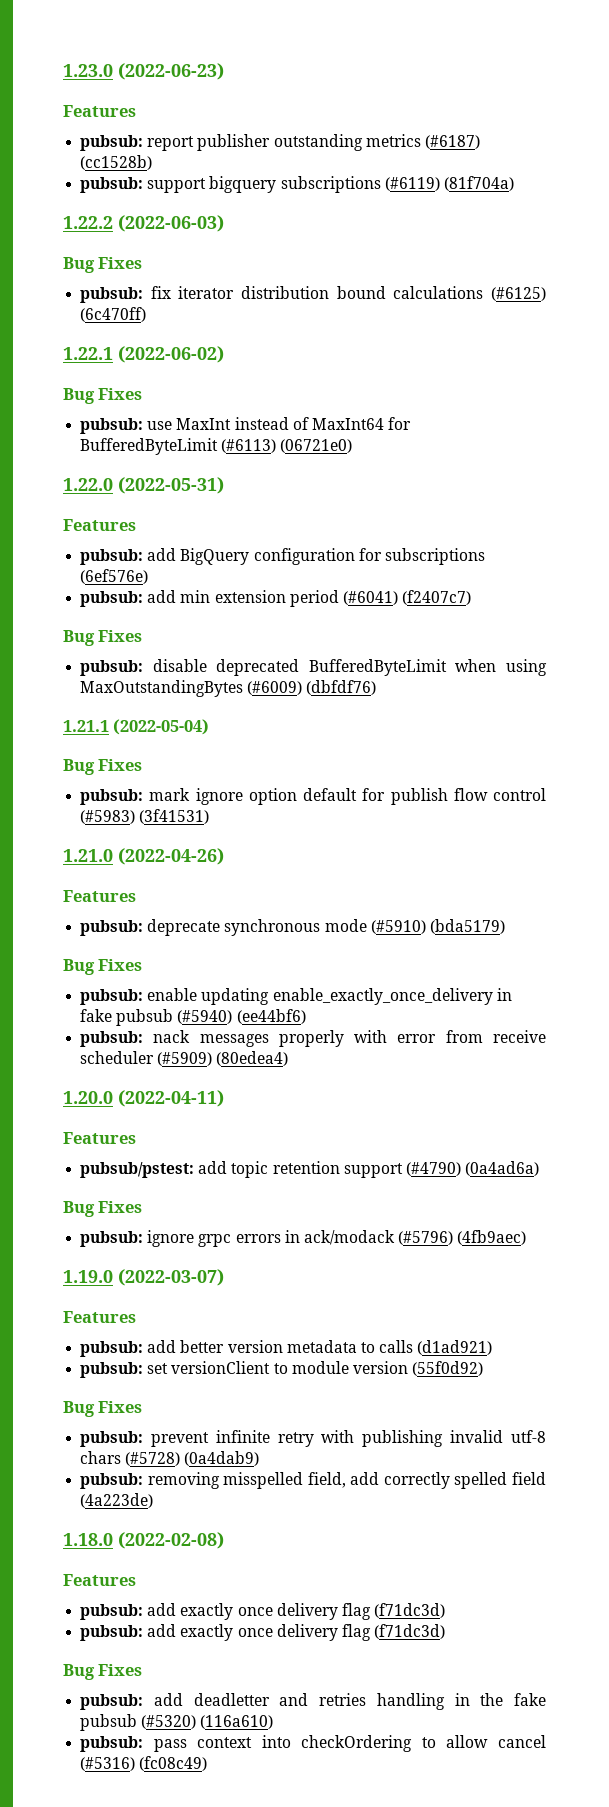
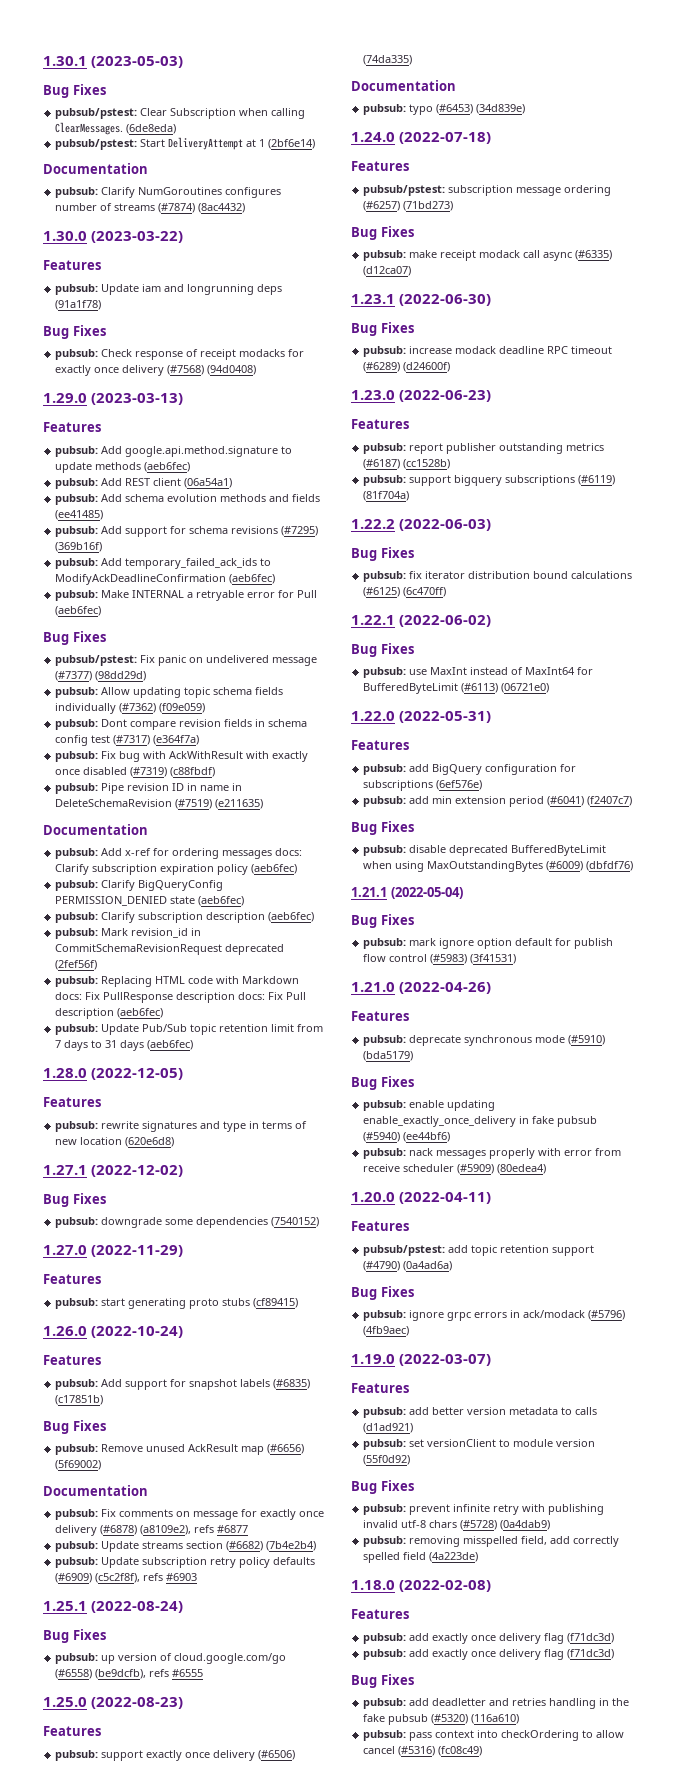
(63, 70) none -> [43,56,184,68] [43,84,106,98] [55,108,306,119] [55,122,177,135] [55,137,316,150] [43,163,148,174] [55,187,282,198] [55,203,246,213] [43,231,184,243] [43,260,101,270] [55,284,283,295] [55,300,102,310] [43,325,106,339] [55,349,305,360] [55,365,257,376] [43,393,184,405] [43,422,101,432] [55,446,293,457] [55,462,191,473] [55,478,233,489] [55,494,321,505] [55,510,104,520] [55,526,319,537] [55,542,103,552] [55,558,272,569] [55,574,276,585] [55,590,318,601] [55,606,102,616] [43,631,106,645] [55,655,318,666] [55,671,147,681] [55,687,284,698] [55,703,206,714] [55,719,308,730] [55,735,200,746] [55,751,309,762] [55,767,216,777] [55,783,243,794] [55,799,264,809] [43,824,148,835] [55,848,303,859] [55,864,298,875] [55,880,224,891] [55,896,245,906] [55,912,315,923] [55,928,202,939] [55,944,285,955] [55,960,98,970] [55,976,300,987] [55,992,307,1003] [55,1008,164,1019] [55,1024,324,1035] [55,1040,194,1051] [43,1068,184,1080] [43,1097,101,1107] [55,1121,308,1132] [55,1137,175,1147] [43,1165,184,1177] [43,1193,106,1207] [55,1217,320,1228] [43,1245,184,1257] [43,1274,101,1284] [55,1298,299,1309] [43,1326,184,1338] [43,1355,101,1365] [55,1379,311,1390] [55,1395,104,1405] [43,1420,106,1434] [55,1444,305,1455] [55,1460,102,1470] [43,1485,148,1496] [55,1509,325,1520] [55,1525,249,1536] [55,1541,317,1552] [55,1557,316,1568] [55,1573,198,1583] [43,1601,184,1613] [43,1629,106,1643] [55,1653,287,1664] [55,1669,204,1679] [43,1697,184,1709] [43,1726,101,1736] [55,1750,296,1761] [363,55,413,65] [351,80,456,91] [363,104,526,115] [351,132,492,144] [351,161,409,171] [363,185,612,196] [363,201,454,211] [351,226,414,240] [363,250,613,261] [363,266,412,276] [351,294,492,306] [351,322,414,336] [363,346,613,357] [363,362,451,372] 1.30.1 (2023-05-03) // Bug Fixes // pubsub/pstest: Clear Subscription when calling ClearMessages. (6de8eda) // pubsub/pstest: Start DeliveryAttempt at 1 (2bf6e14) // Documentation // pubsub: Clarify NumGoroutines configures number of streams (#7874) (8ac4432) // 1.30.0 (2023-03-22) // Features // pubsub: Update iam and longrunning deps (91a1f78) // Bug Fixes // pubsub: Check response of receipt modacks for exactly once delivery (#7568) (94d0408) // 1.29.0 (2023-03-13) // Features // pubsub: Add google.api.method.signature to update methods (aeb6fec) // pubsub: Add REST client (06a54a1) // pubsub: Add schema evolution methods and fields (ee41485) // pubsub: Add support for schema revisions (#7295) (369b16f) // pubsub: Add temporary_failed_ack_ids to ModifyAckDeadlineConfirmation (aeb6fec) // pubsub: Make INTERNAL a retryable error for Pull (aeb6fec) // Bug Fixes // pubsub/pstest: Fix panic on undelivered message (#7377) (98dd29d) // pubsub: Allow updating topic schema fields individually (#7362) (f09e059) // pubsub: Dont compare revision fields in schema config test (#7317) (e364f7a) // pubsub: Fix bug with AckWithResult with exactly once disabled (#7319) (c88fbdf) // pubsub: Pipe revision ID in name in DeleteSchemaRevision (#7519) (e211635) // Documentation // pubsub: Add x-ref for ordering messages docs: Clarify subscription expiration policy (aeb6fec) // pubsub: Clarify BigQueryConfig PERMISSION_DENIED state (aeb6fec) // pubsub: Clarify subscription description (aeb6fec) // pubsub: Mark revision_id in CommitSchemaRevisionRequest deprecated (2fef56f) // pubsub: Replacing HTML code with Markdown docs: Fix PullResponse description docs: Fix Pull description (aeb6fec) // pubsub: Update Pub/Sub topic retention limit from 7 days to 31 days (aeb6fec) // 1.28.0 (2022-12-05) // Features // pubsub: rewrite signatures and type in terms of new location (620e6d8) // 1.27.1 (2022-12-02) // Bug Fixes // pubsub: downgrade some dependencies (7540152) // 1.27.0 (2022-11-29) // Features // pubsub: start generating proto stubs (cf89415) // 1.26.0 (2022-10-24) // Features // pubsub: Add support for snapshot labels (#6835) (c17851b) // Bug Fixes // pubsub: Remove unused AckResult map (#6656) (5f69002) // Documentation // pubsub: Fix comments on message for exactly once delivery (#6878) (a8109e2), refs #6877 // pubsub: Update streams section (#6682) (7b4e2b4) // pubsub: Update subscription retry policy defaults (#6909) (c5c2f8f), refs #6903 // 1.25.1 (2022-08-24) // Bug Fixes // pubsub: up version of cloud.google.com/go (#6558) (be9dcfb), refs #6555 // 1.25.0 (2022-08-23) // Features // pubsub: support exactly once delivery (#6506) (74da335) // Documentation // pubsub: typo (#6453) (34d839e) // 1.24.0 (2022-07-18) // Features // pubsub/pstest: subscription message ordering (#6257) (71bd273) // Bug Fixes // pubsub: make receipt modack call async (#6335) (d12ca07) // 1.23.1 (2022-06-30) // Bug Fixes // pubsub: increase modack deadline RPC timeout (#6289) (d24600f) //

